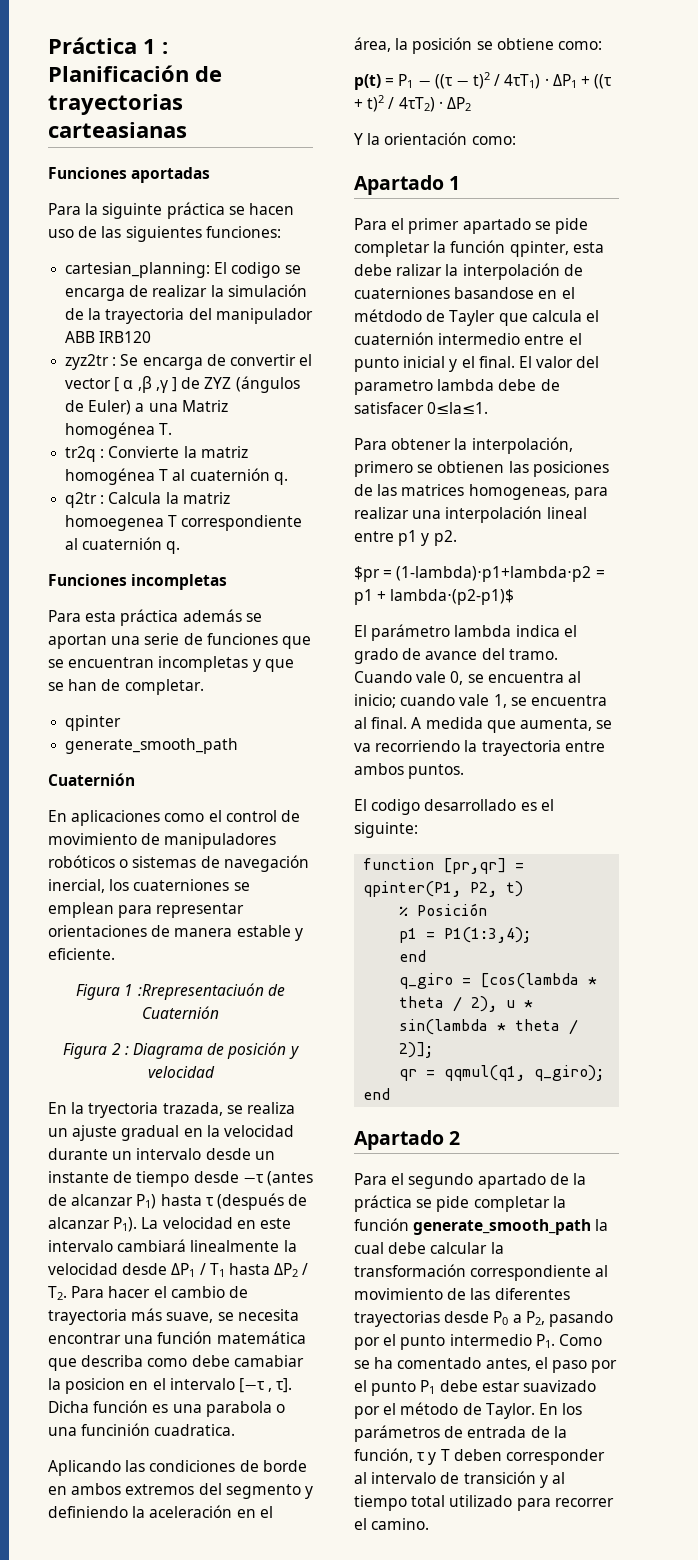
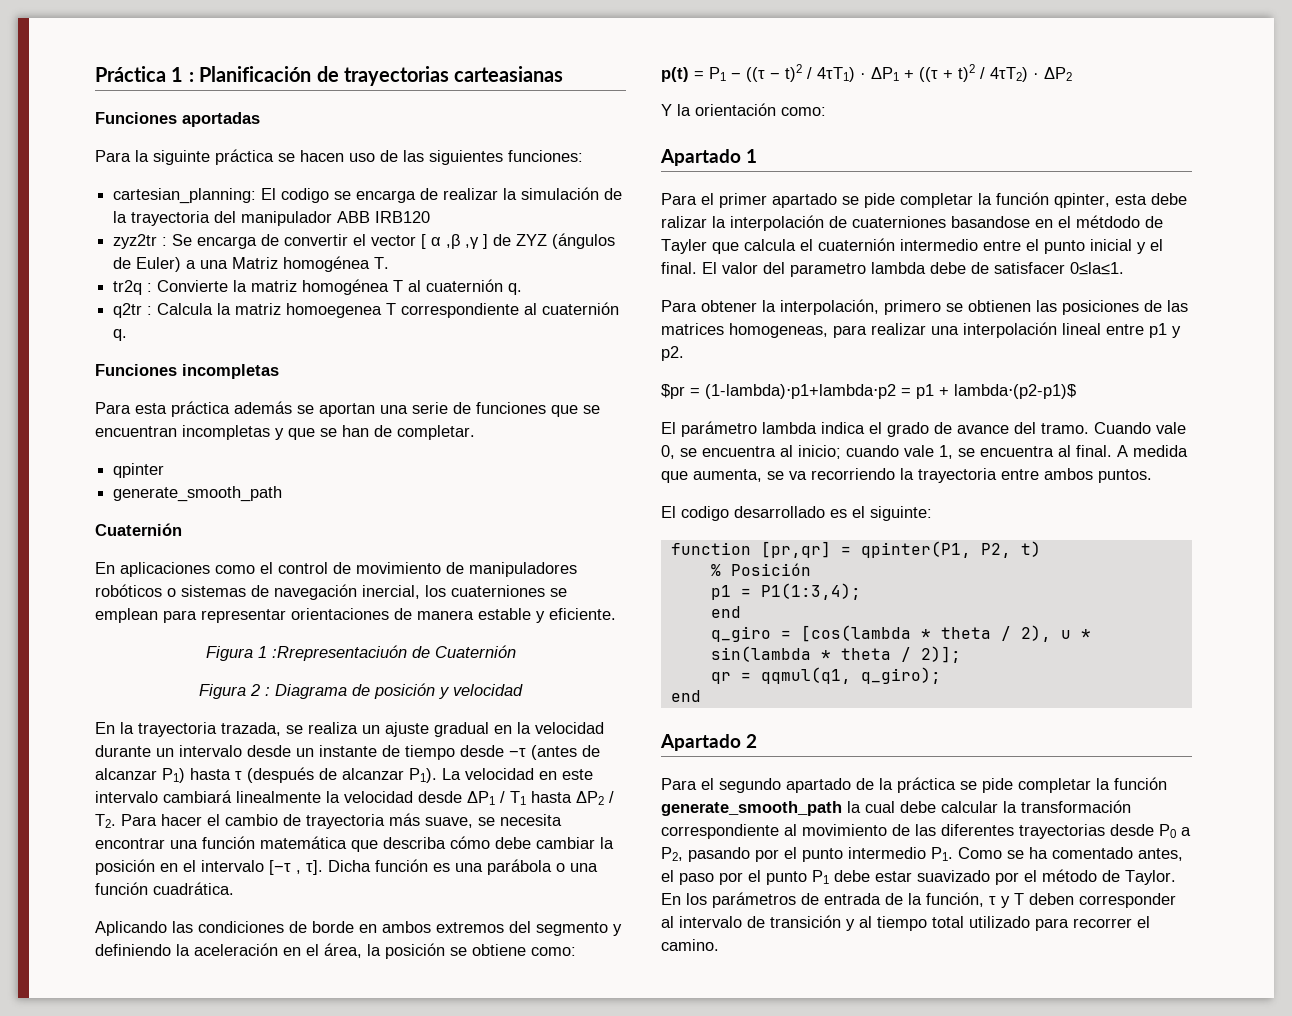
[88,1102,159,1118] tryectoria -> [138,722,217,737] trayectoria
[147,1355,304,1367] [48,1378,126,1394] como debe camabiar la posicion -> [450,836,614,849] [95,859,155,875] cómo debe cambiar la posición
[205,1401,272,1417] parabola -> [487,859,552,875] parábola
[81,1423,236,1436] funcinión cuadratica. -> [95,882,234,895] función cuadrática.

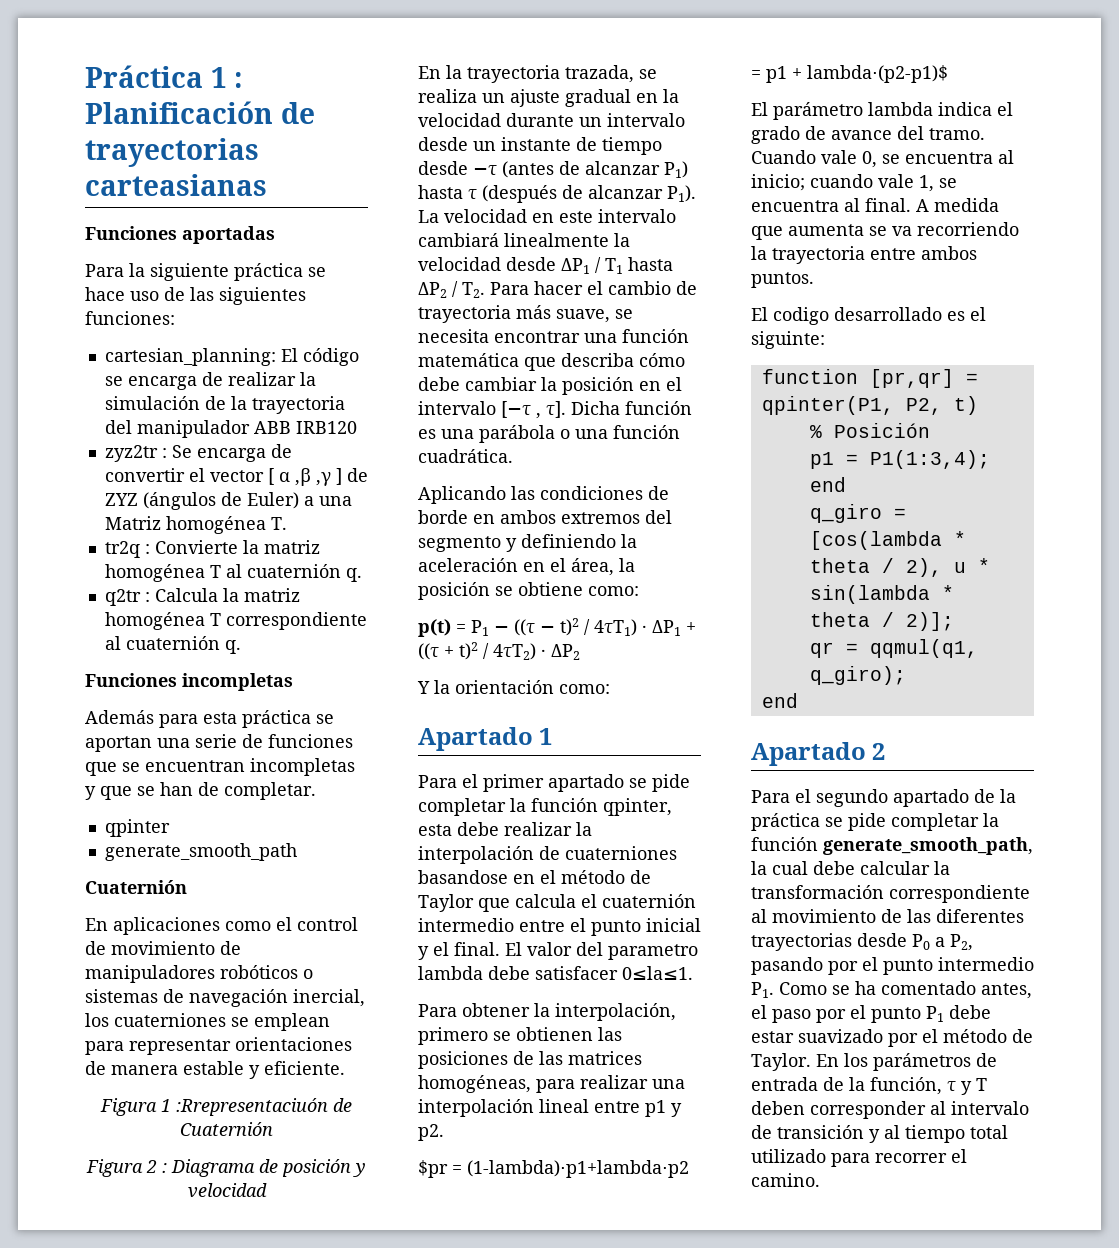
[153,149,344,165] siguinte práctica se hacen -> [150,263,326,281] [85,287,125,301] siguiente práctica se hace
[281,188,330,203] codigo -> [302,348,359,366] código
[286,303,383,318] homoegenea -> [104,612,205,630] homogénea
[95,402,131,414] Para -> [85,710,198,728] Además para
[234,401,292,414] además -> (311, 719) none
[661,216,707,228] ralizar -> [504,822,572,836] realizar
[1076,215,1163,228] [661,239,707,254] métdodo de Tayler -> [561,870,651,884] [418,894,474,912] método de Taylor
[971,262,989,274] de -> (530, 973) none
[729,323,828,338] homogeneas, -> [418,1075,531,1093] homogéneas,
[693,469,762,482] aumenta, -> [788,224,864,236] aumenta
[661,801,842,816] generate_smooth_path -> [823,837,1033,855] generate_smooth_path,

